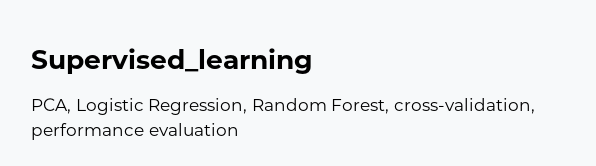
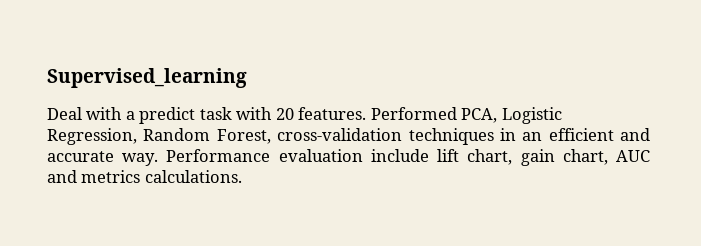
(313, 61) none -> [47,107,457,124] Deal with a predict task with 20 features. Performed
[393,98,535,114] [31,123,239,140] cross-validation, performance evaluation -> [277,128,650,145] [47,149,650,166] [47,170,242,183] cross-validation techniques in an efficient and accurate way. Performance evaluation include lift chart, gain chart, AUC and metrics calculations.

